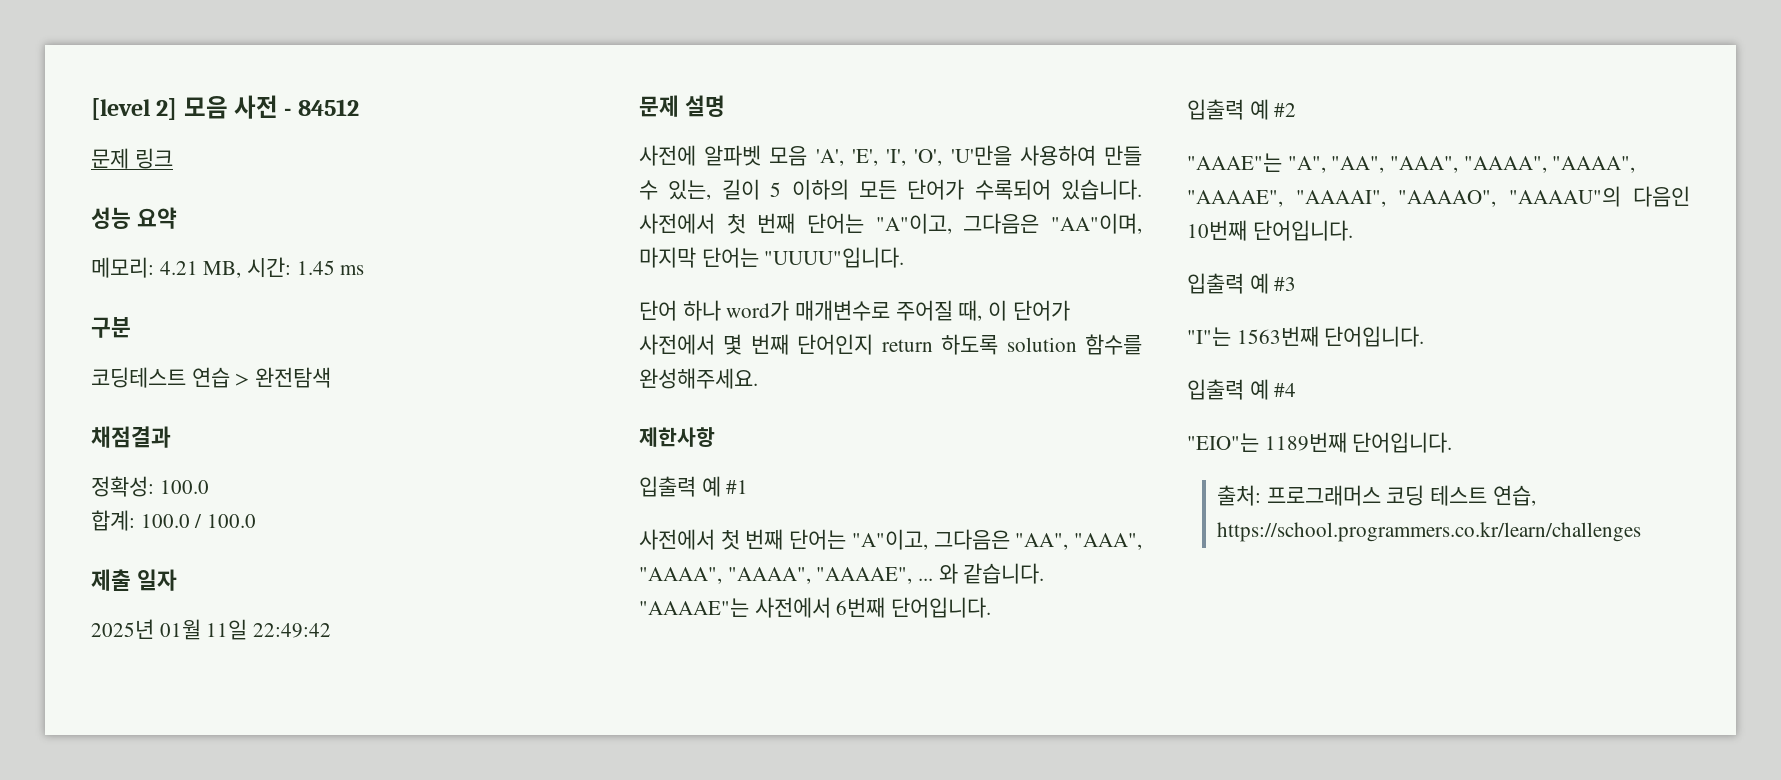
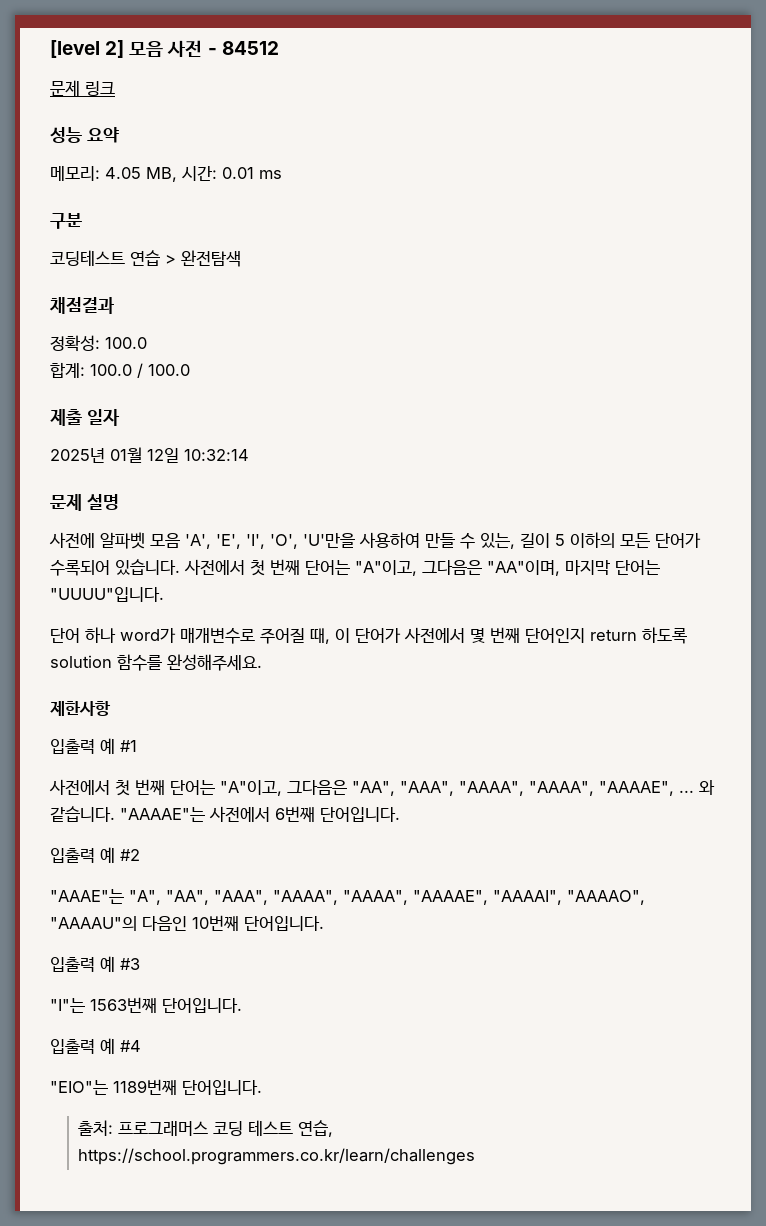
[159,261,198,275] 4.21 -> [105,167,141,179] 4.05
[296,260,335,275] 1.45 -> [222,167,254,179] 0.01
[206,619,332,640] 11일 22:49:42 -> [147,448,249,463] 12일 10:32:14

